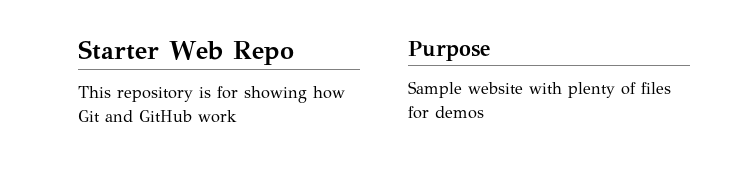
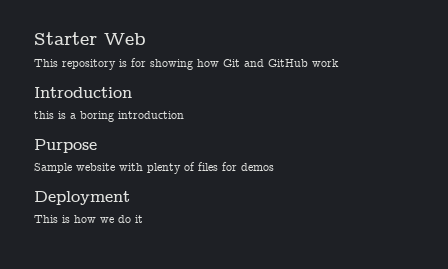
[232,41,294,65] Repo -> (146, 39) none
(237, 116) none -> [34,87,132,98] [34,111,184,122] // Introduction // this is a boring introduction
(484, 112) none -> [34,191,130,205] [34,215,143,223] // Deployment // This is how we do it

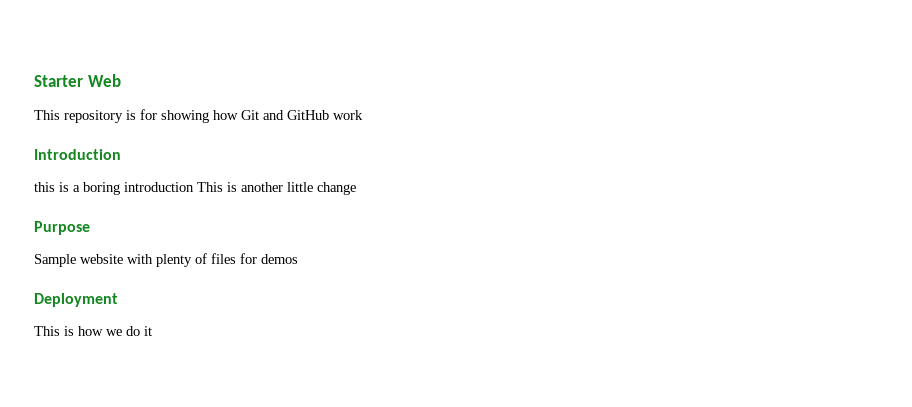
(184, 115) none -> [197,182,356,195] This is another little change

